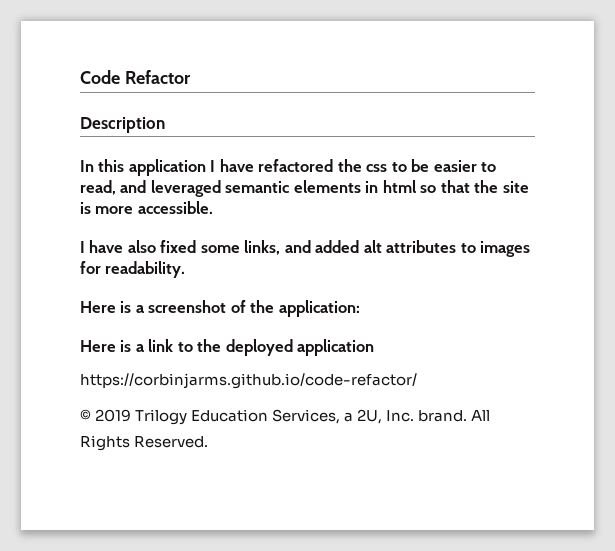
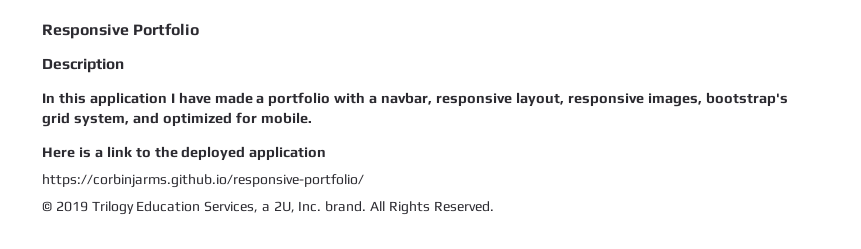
[80,70,191,84] Code Refactor -> [42,23,200,39] Responsive Portfolio
[258,159,497,172] [80,180,529,197] [80,201,213,214] [80,240,531,257] [80,261,186,278] [80,300,360,317] refactored the css to be easier to read, and leveraged semantic elements in html so that the site is more accessible. // I have also fixed some links, and added alt attributes to images for readability. // Here is a screenshot of the application: -> [214,92,788,107] [42,112,312,127] made a portfolio with a navbar, responsive layout, responsive images, bootstrap's grid system, and optimized for mobile.
[80,373,417,389] https://corbinjarms.github.io/code-refactor/ -> [42,174,364,188] https://corbinjarms.github.io/responsive-portfolio/

